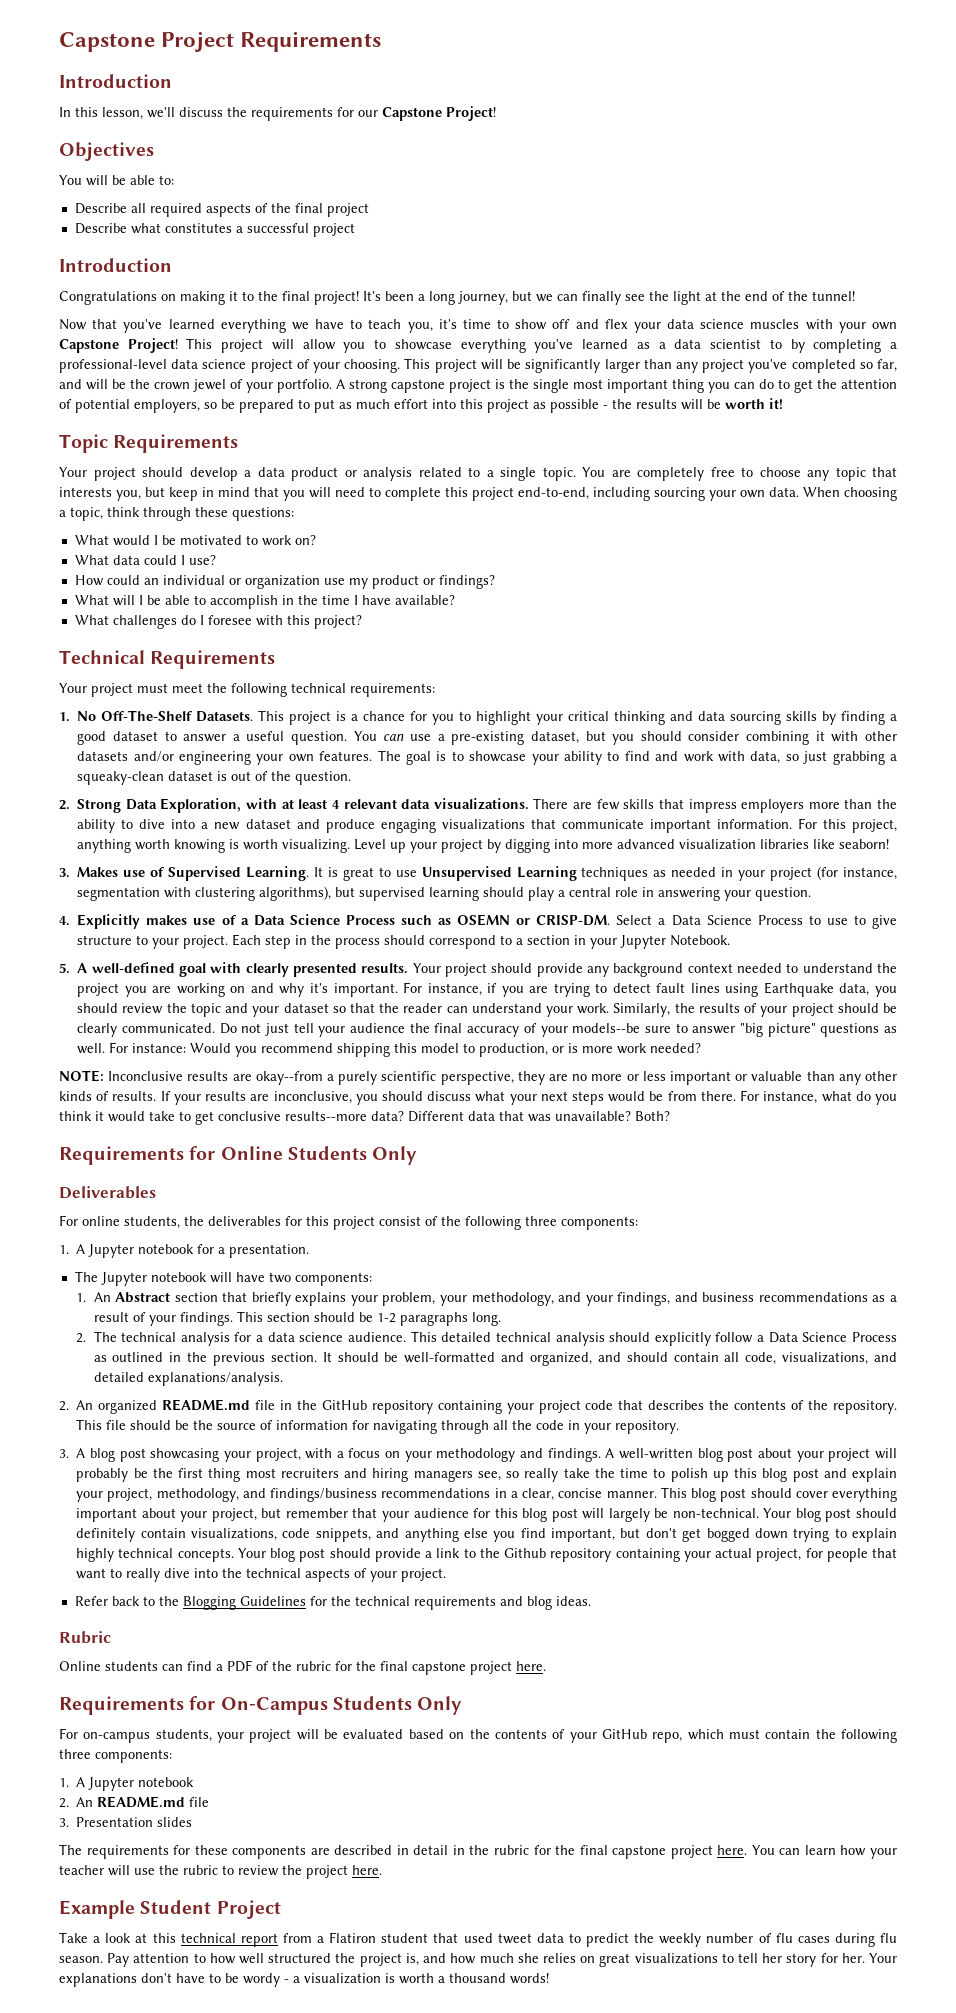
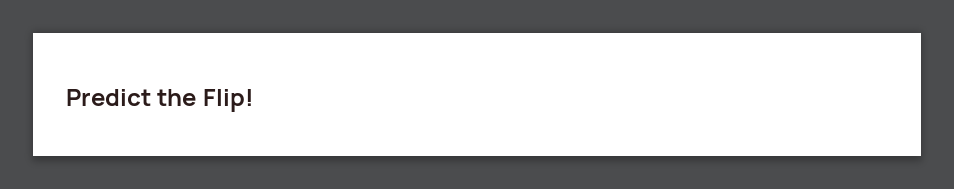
[59,31,382,52] [59,74,172,88] [59,106,496,121] [59,142,154,161] [59,175,174,186] [74,203,369,217] [74,223,355,237] [59,258,172,272] [59,291,855,305] [59,319,897,333] [59,338,897,353] [59,358,898,373] [59,379,897,393] [59,398,783,413] [59,434,239,453] [59,467,897,481] [59,487,897,501] [59,507,294,521] [74,535,316,546] [74,555,216,565] [74,575,495,589] [74,595,455,609] [74,615,362,629] [59,650,276,669] [59,683,435,697] [59,710,897,725] [77,731,898,745] [77,750,897,765] [77,771,352,785] [59,798,897,813] [77,818,897,833] [77,839,890,853] [59,866,898,881] [77,886,812,901] [59,914,898,929] [77,934,731,949] [59,962,898,977] [77,982,897,997] [77,1003,898,1017] [77,1023,897,1037] [77,1042,702,1057] [59,1070,898,1085] [59,1090,898,1105] [59,1111,670,1125] [59,1146,418,1165] [59,1186,156,1199] [59,1215,638,1230] [59,1244,310,1258] [74,1271,372,1286] [76,1292,897,1306] [93,1311,501,1326] [76,1331,897,1346] [93,1352,898,1366] [93,1372,283,1386] [59,1399,897,1414] [76,1419,680,1434] [59,1448,898,1462] [76,1468,897,1482] [76,1487,897,1502] [76,1508,898,1522] [76,1528,897,1542] [76,1548,897,1562] [76,1568,447,1582] [74,1596,591,1610] [59,1631,111,1644] [59,1660,546,1675] [59,1696,463,1715] [59,1728,898,1743] [59,1749,172,1763] [59,1777,195,1791] [59,1796,210,1808] [59,1817,193,1827] [59,1844,897,1859] [59,1865,382,1879] [59,1900,281,1919] [59,1932,897,1947] [59,1953,898,1967] [59,1973,549,1987] Capstone Project Requirements // Introduction // In this lesson, we'll discuss the requirements for our Capstone Project! // Objectives // You will be able to: // Describe all required aspects of the final project // Describe what constitutes a successful project // Introduction // Congratulations on making it to the final project! It's been a long journey, but we can finally see the light at the end of the tunnel! // Now that you've learned everything we have to teach you, it's time to show off and flex your data science muscles with your own Capstone Project! This project will allow you to showcase everything you've learned as a data scientist to by completing a professional-level data science project of your choosing. This project will be significantly larger than any project you've completed so far, and will be the crown jewel of your portfolio. A strong capstone project is the single most important thing you can do to get the attention of potential employers, so be prepared to put as much effort into this project as possible - the results will be worth it! // Topic Requirements // Your project should develop a data product or analysis related to a single topic. You are completely free to choose any topic that interests you, but keep in mind that you will need to complete this project end-to-end, including sourcing your own data. When choosing a topic, think through these questions: // What would I be motivated to work on? // What data could I use? // How could an individual or organization use my product or findings? // What will I be able to accomplish in the time I have available? // What challenges do I foresee with this project? // Technical Requirements // Your project must meet the following technical requirements: // 1. No Off-The-Shelf Datasets. This project is a chance for you to highlight your critical thinking and data sourcing skills by finding a good dataset to answer a useful question. You can use a pre-existing dataset, but you should consider combining it with other datasets and/or engineering your own features. The goal is to showcase your ability to find and work with data, so just grabbing a squeaky-clean dataset is out of the question. // 2. Strong Data Exploration, with at least 4 relevant data visualizations. There are few skills that impress employers more than the ability to dive into a new dataset and produce engaging visualizations that communicate important information. For this project, anything worth knowing is worth visualizing. Level up your project by digging into more advanced visualization libraries like seaborn! // 3. Makes use of Supervised Learning. It is great to use Unsupervised Learning techniques as needed in your project (for instance, segmentation with clustering algorithms), but supervised learning should play a central role in answering your question. // 4. Explicitly makes use of a Data Science Process such as OSEMN or CRISP-DM. Select a Data Science Process to use to give structure to your project. Each step in the process should correspond to a section in your Jupyter Notebook. // 5. A well-defined goal with clearly presented results. Your project should provide any background context needed to understand the project you are working on and why it's important. For instance, if you are trying to detect fault lines using Earthquake data, you should review the topic and your dataset so that the reader can understand your work. Similarly, the results of your project should be clearly communicated. Do not just tell your audience the final accuracy of your models--be sure to answer "big picture" questions as well. For instance: Would you recommend shipping this model to production, or is more work needed? // NOTE: Inconclusive results are okay--from a purely scientific perspective, they are no more or less important or valuable than any other kinds of results. If your results are inconclusive, you should discuss what your next steps would be from there. For instance, what do you think it would take to get conclusive results--more data? Different data that was unavailable? Both? // Requirements for Online Students Only // Deliverables // For online students, the deliverables for this project consist of the following three components: // 1. A Jupyter notebook for a presentation. // The Jupyter notebook will have two components: // 1. An Abstract section that briefly explains your problem, your methodology, and your findings, and business recommendations as a result of your findings. This section should be 1-2 paragraphs long. // 2. The technical analysis for a data science audience. This detailed technical analysis should explicitly follow a Data Science Process as outlined in the previous section. It should be well-formatted and organized, and should contain all code, visualizations, and detailed explanations/analysis. // 2. An organized README.md file in the GitHub repository containing your project code that describes the contents of the repository. This file should be the source of information for navigating through all the code in your repository. // 3. A blog post showcasing your project, with a focus on your methodology and findings. A well-written blog post about your project will probably be the first thing most recruiters and hiring managers see, so really take the time to polish up this blog post and explain your project, methodology, and findings/business recommendations in a clear, concise manner. This blog post should cover everything important about your project, but remember that your audience for this blog post will largely be non-technical. Your blog post should definitely contain visualizations, code snippets, and anything else you find important, but don't get bogged down trying to explain highly technical concepts. Your blog post should provide a link to the Github repository containing your actual project, for people that want to really dive into the technical aspects of your project. // Refer back to the Blogging Guidelines for the technical requirements and blog ideas. // Rubric // Online students can find a PDF of the rubric for the final capstone project here. // Requirements for On-Campus Students Only // For on-campus students, your project will be evaluated based on the contents of your GitHub repo, which must contain the following three components: // 1. A Jupyter notebook // 2. An README.md file // 3. Presentation slides // The requirements for these components are described in detail in the rubric for the final capstone project here. You can learn how your teacher will use the rubric to review the project here. // Example Student Project // Take a look at this technical report from a Flatiron student that used tweet data to predict the weekly number of flu cases during flu season. Pay attention to how well structured the project is, and how much she relies on great visualizations to tell her story for her. Your explanations don't have to be wordy - a visualization is worth a thousand words! -> [66,89,254,112] Predict the Flip!

